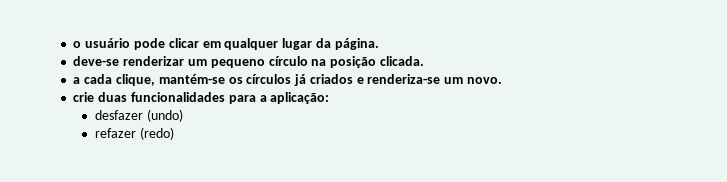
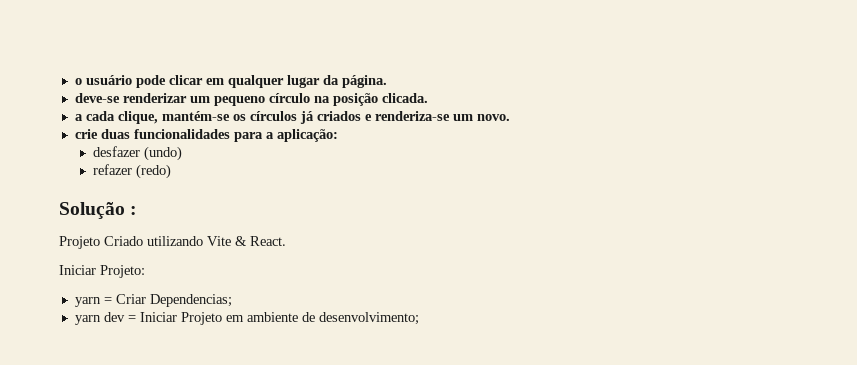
(174, 133) none -> [59,202,138,219] [59,236,286,249] [59,265,145,278] [74,294,232,307] [74,312,419,325] // Solução : // Projeto Criado utilizando Vite & React. // Iniciar Projeto: // yarn = Criar Dependencias; // yarn dev = Iniciar Projeto em ambiente de desenvolvimento;

